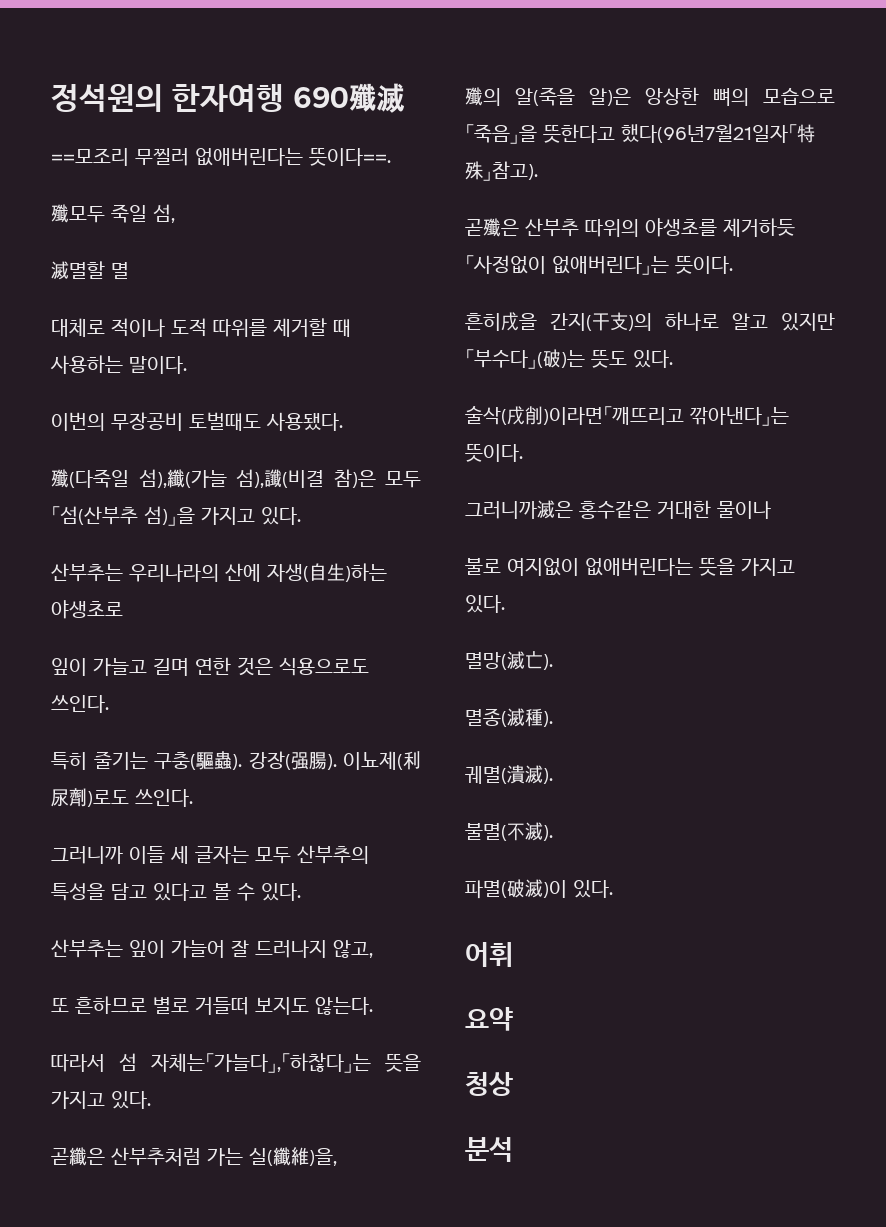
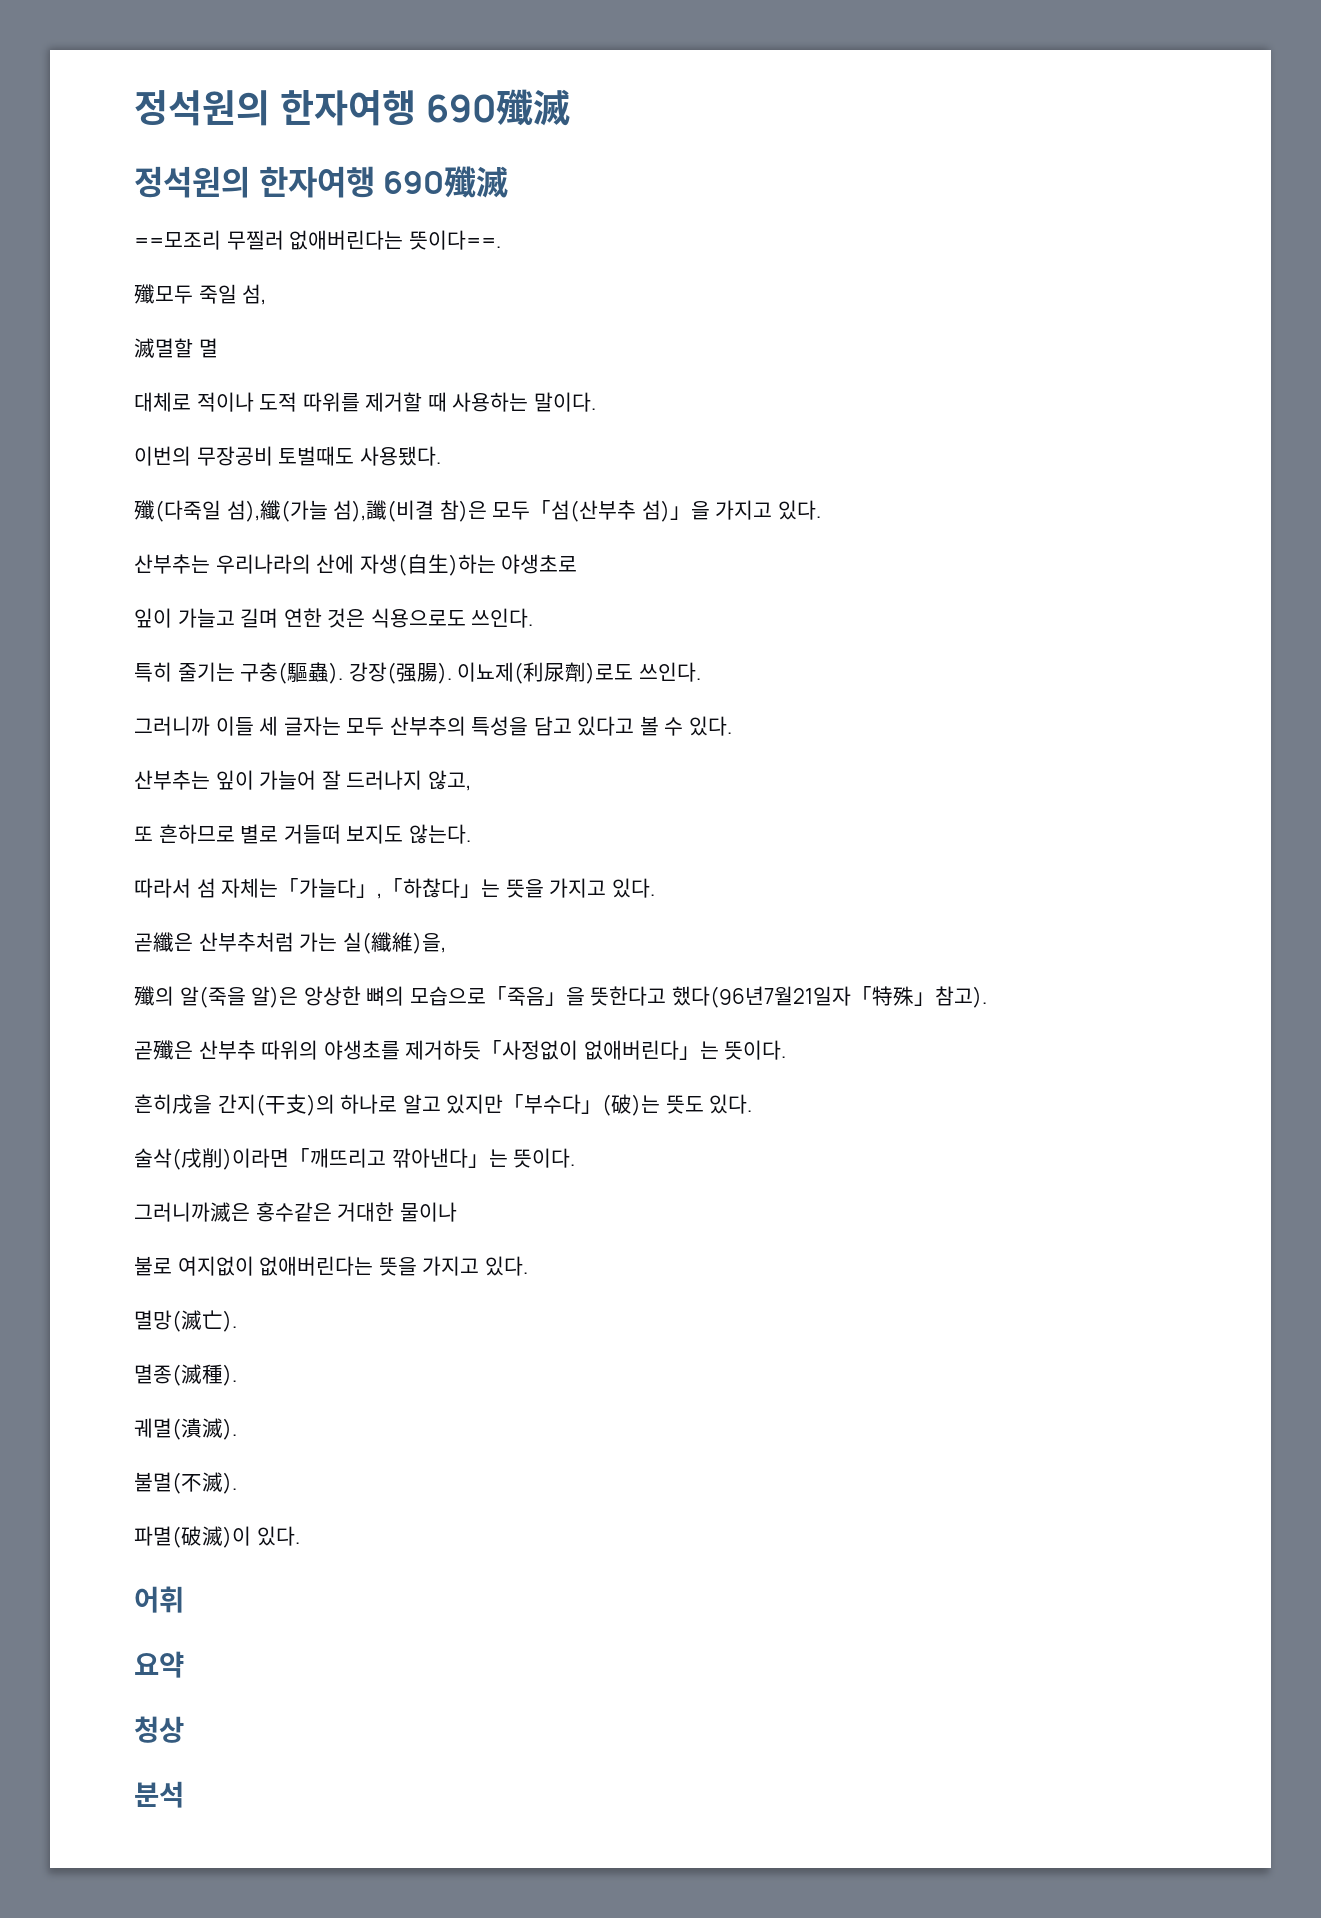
[51,83,405,113] 정석원의 한자여행 690殲滅 -> [134,89,570,126] [134,166,509,198] 정석원의 한자여행 690殲滅 // 정석원의 한자여행 690殲滅

